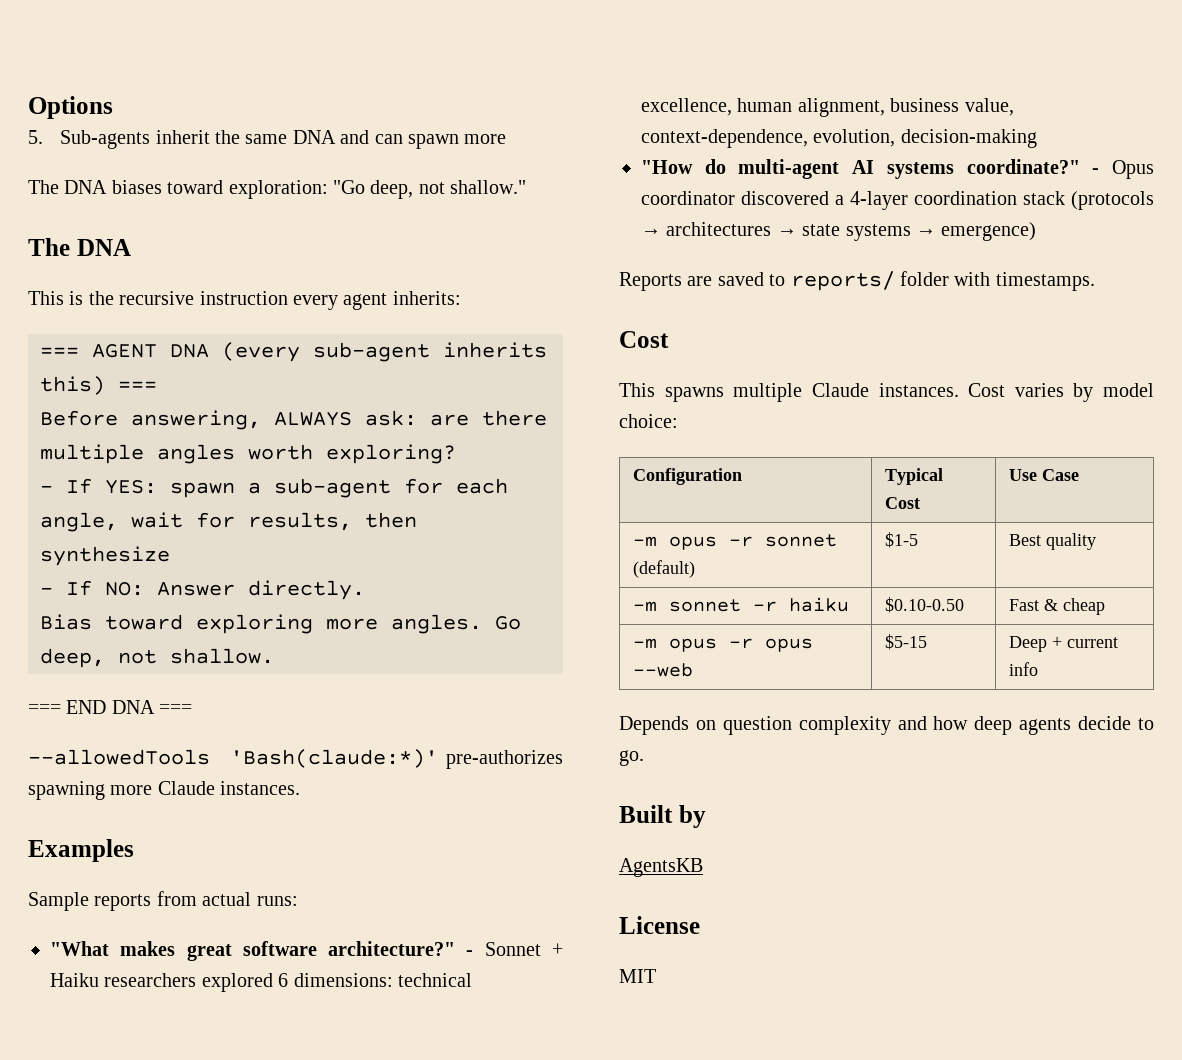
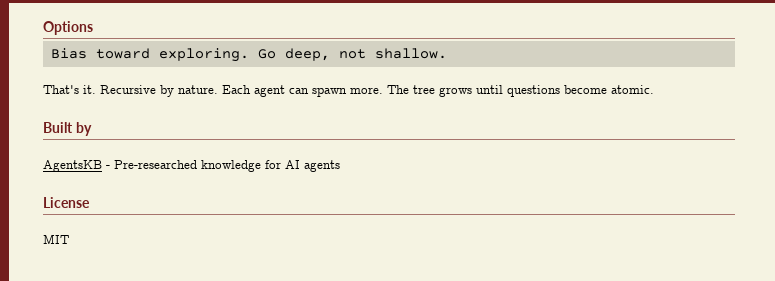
[28,130,507,149] [28,180,527,199] [28,238,131,256] [28,291,461,310] [40,342,547,362] [40,376,157,395] [40,410,547,430] [40,444,456,464] [40,478,508,498] [40,512,417,532] [40,546,170,566] [40,580,365,600] // 5. Sub-agents inherit the same DNA and can spawn more // The DNA biases toward exploration: "Go deep, not shallow." // The DNA // This is the recursive instruction every agent inherits: // === AGENT DNA (every sub-agent inherits this) === // Before answering, ALWAYS ask: are there multiple angles worth exploring? // - If YES: spawn a sub-agent for each angle, wait for results, then synthesize // - If NO: Answer directly. -> (93, 28) none
[196,614,482,634] exploring more angles. -> [158,48,249,62] exploring.
[28,700,193,714] [28,749,563,769] [28,781,301,800] [28,839,134,862] [28,891,298,911] [50,941,563,961] [50,973,472,992] [641,98,1014,117] [641,129,1037,148] [641,159,1154,179] [641,191,1154,210] [641,222,1037,241] [619,271,1095,291] [619,331,669,348] [619,383,1154,402] [619,414,678,428] [632,468,742,485] [884,468,943,485] [884,497,920,509] [1008,469,1079,481] [632,534,837,550] [632,560,695,578] [884,532,918,548] [1008,533,1096,550] [632,597,849,612] [884,597,964,613] [1008,598,1105,615] [632,638,813,652] [632,663,693,677] [884,634,927,650] [1008,636,1118,652] [1008,662,1038,676] [619,716,1154,735] [619,750,644,766] [619,805,706,828] [619,858,703,877] === END DNA === // --allowedTools 'Bash(claude:*)' pre-authorizes spawning more Claude instances. // Examples // Sample reports from actual runs: // "What makes great software architecture?" - Sonnet + Haiku researchers explored 6 dimensions: technical excellence, human alignment, business value, context-dependence, evolution, decision-making // "How do multi-agent AI systems coordinate?" - Opus coordinator discovered a 4-layer coordination stack (protocols → architectures → state systems → emergence) // Reports are saved to reports/ folder with timestamps. // Cost // This spawns multiple Claude instances. Cost varies by model choice: // Configuration | Typical Cost | Use Case // -m opus -r sonnet (default) | $1-5 | Best quality // -m sonnet -r haiku | $0.10-0.50 | Fast & cheap // -m opus -r opus --web | $5-15 | Deep + current info // Depends on question complexity and how deep agents decide to go. // Built by // AgentsKB -> [43,85,654,97] [43,122,92,136] [43,160,340,172] That's it. Recursive by nature. Each agent can spawn more. The tree grows until questions become atomic. // Built by // AgentsKB - Pre-researched knowledge for AI agents

